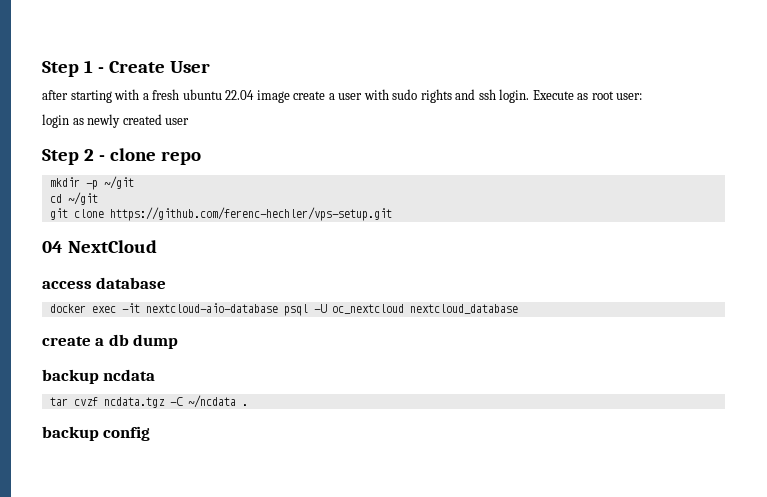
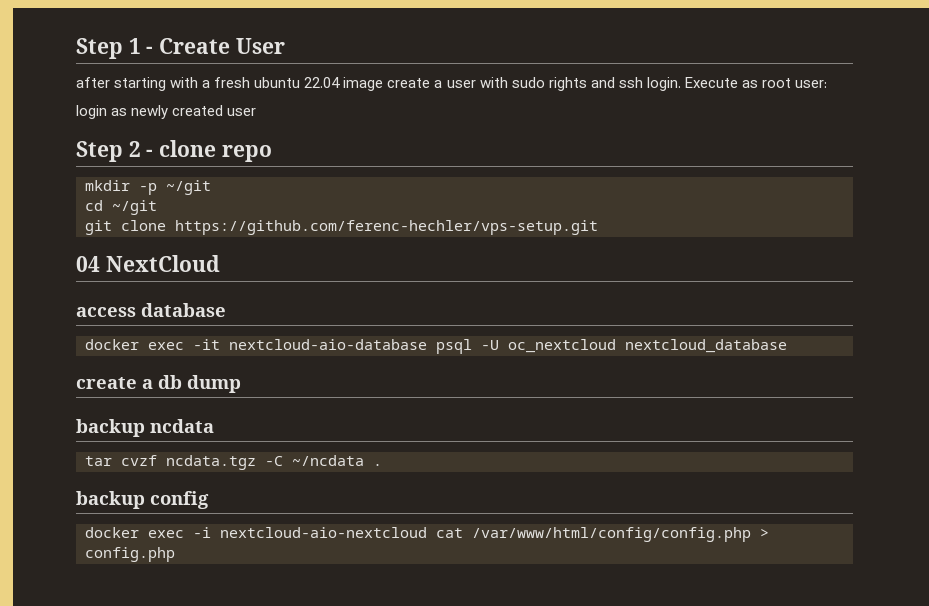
(151, 433) none -> [85,527,769,542] [85,547,175,562] // docker exec -i nextcloud-aio-nextcloud cat /var/www/html/config/config.php > config.php

